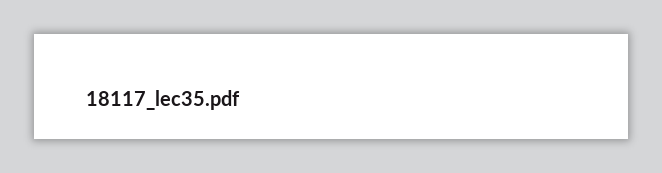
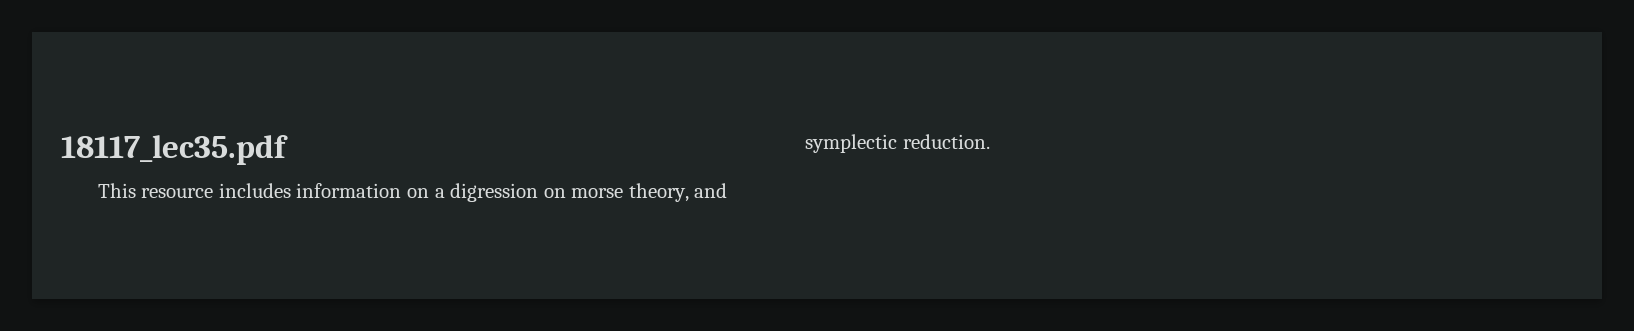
(240, 100) none -> [97,183,728,202] [805,134,990,153] // This resource includes information on a digression on morse theory, and symplectic reduction.

